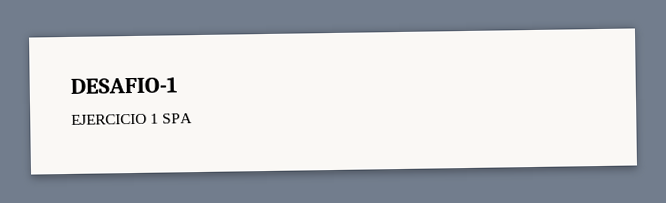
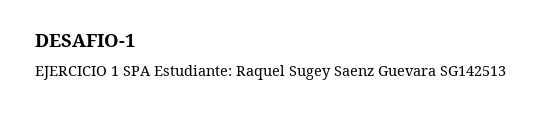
(194, 118) none -> [154,65,506,80] Estudiante: Raquel Sugey Saenz Guevara SG142513

